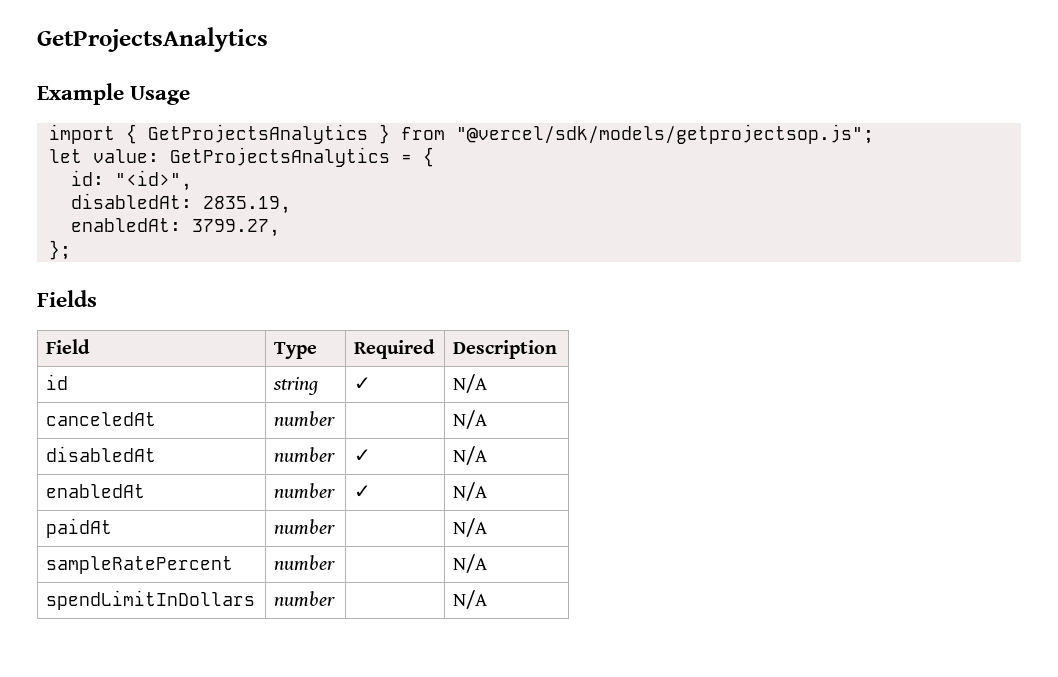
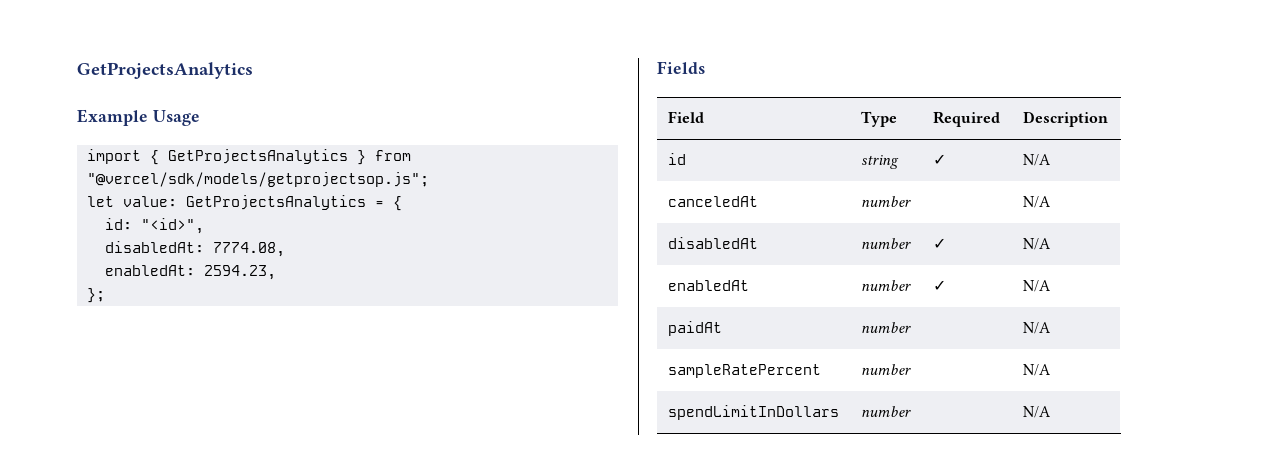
[202,196,291,214] 2835.19, -> [212,242,285,257] 7774.08,
[191,219,280,237] 3799.27, -> [203,265,276,280] 2594.23,

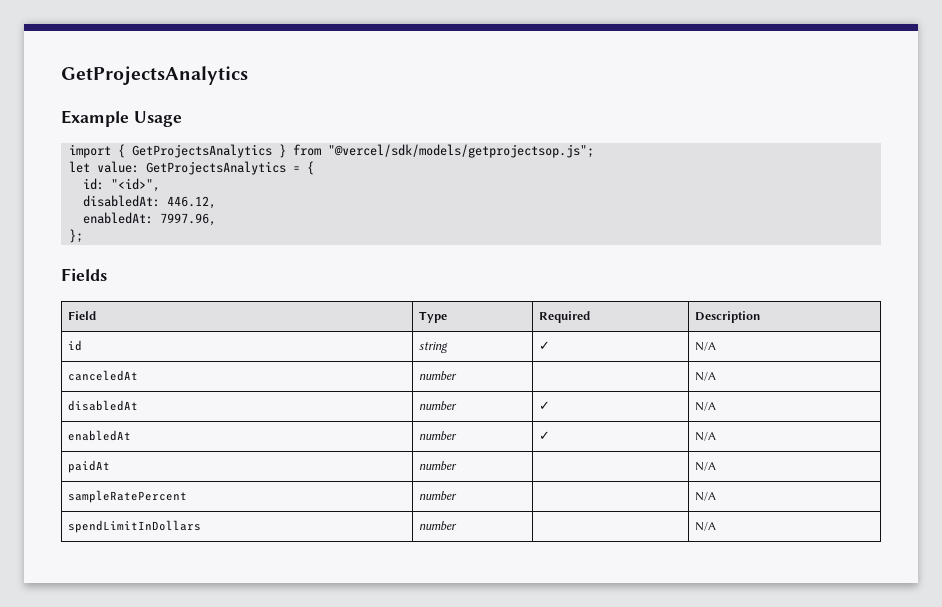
[212,242,285,257] 7774.08, -> [167,196,217,209] 446.12,
[203,265,276,280] 2594.23, -> [160,213,217,226] 7997.96,

